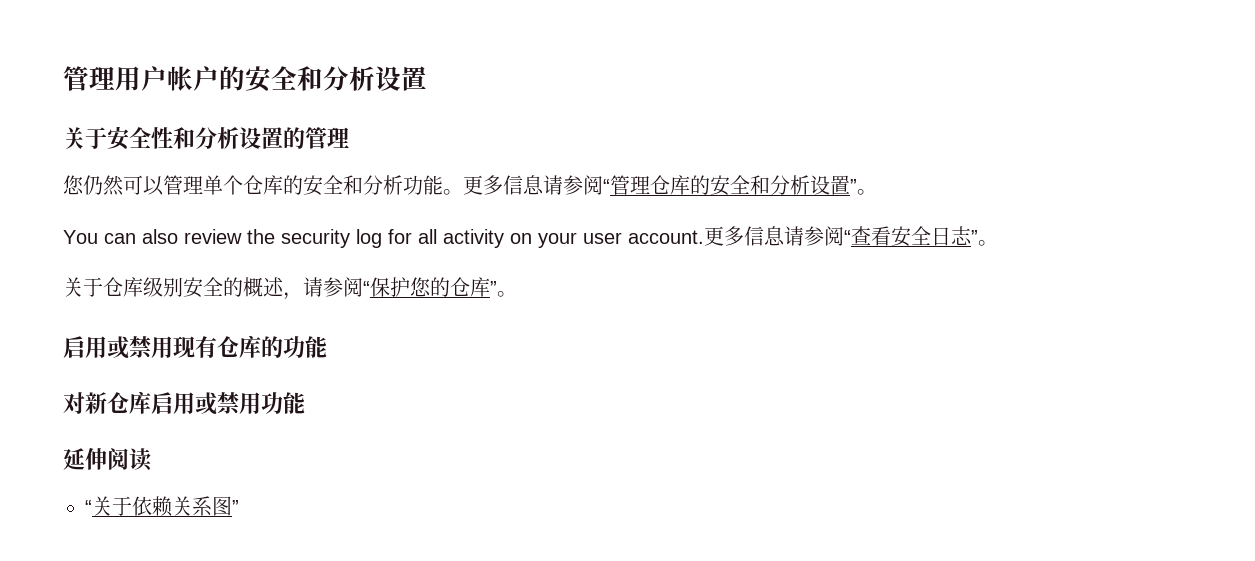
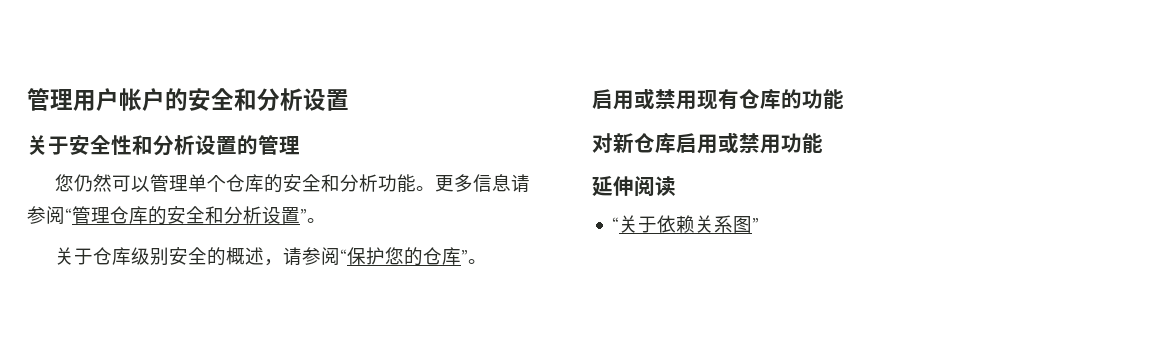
[63,226,998,248] // You can also review the security log for all activity on your user account.更多信息请参阅“查看安全日志”。 -> (326, 220) none

